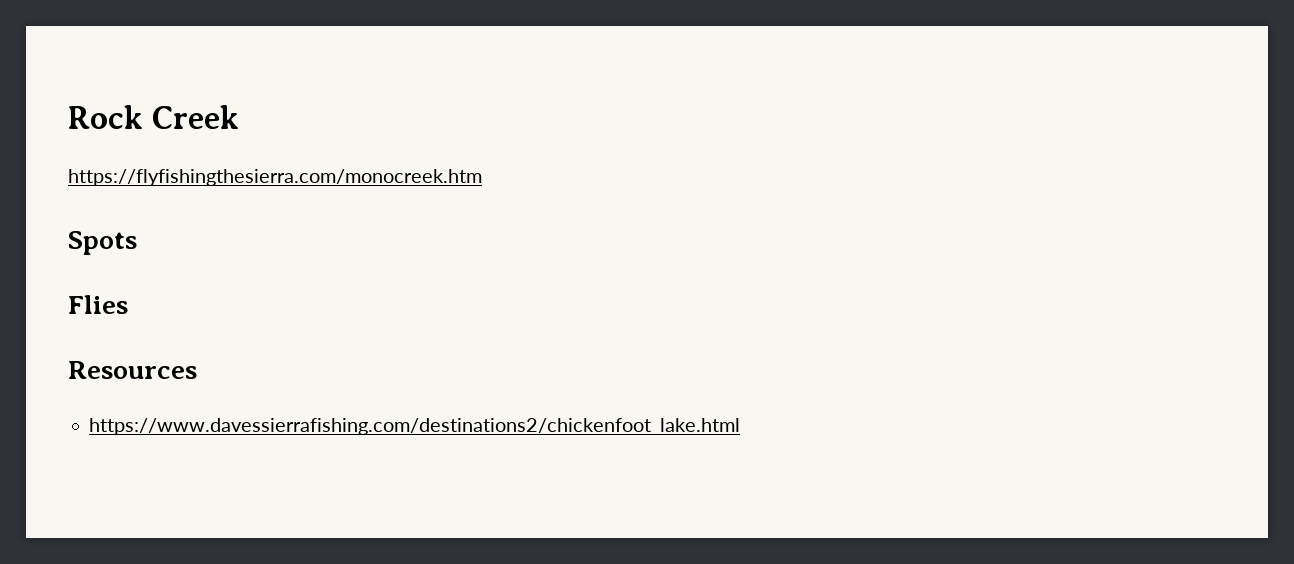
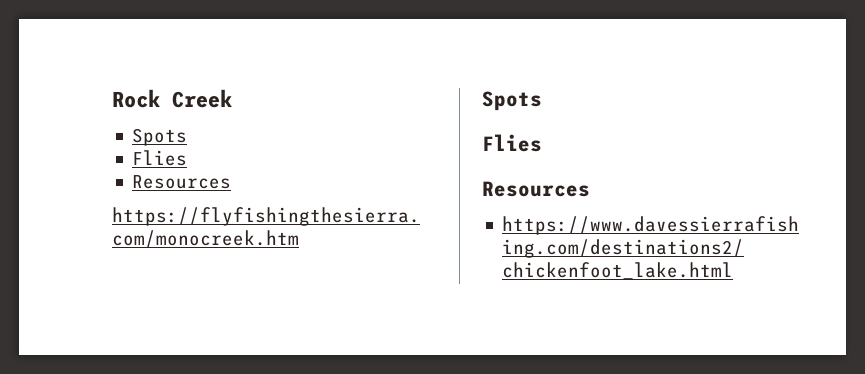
(239, 117) none -> [132,128,188,146] [132,150,188,166] [132,175,232,189] // Spots // Flies // Resources

